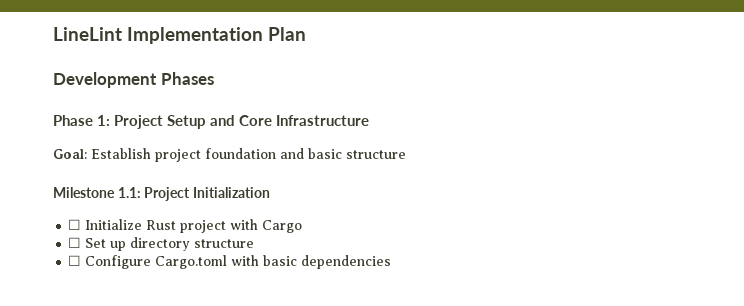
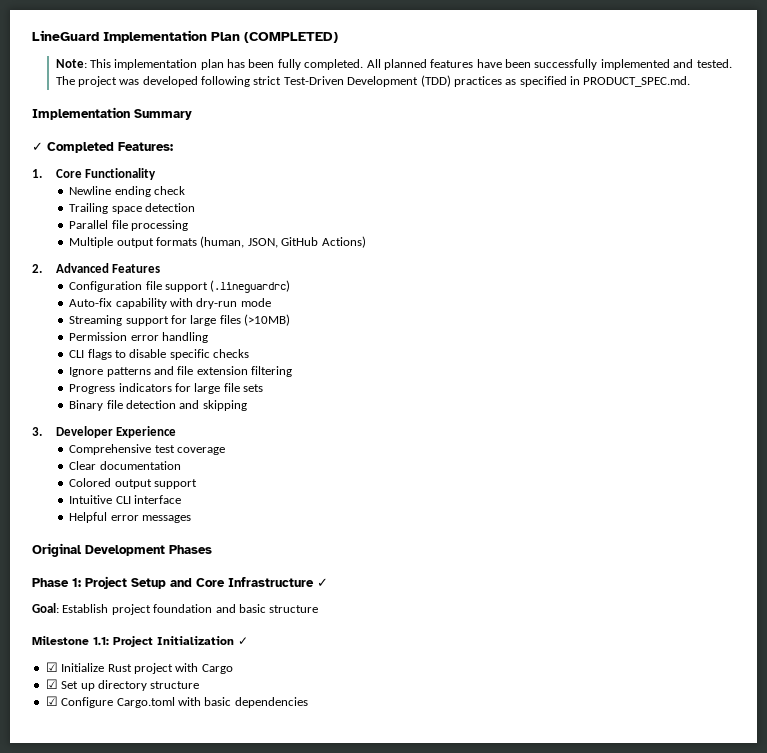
[53,27,122,41] LineLint -> [32,30,99,41] LineGuard
(307, 34) // -> [244,32,338,43] [55,59,732,70] [55,75,691,87] [32,107,192,120] [32,142,173,153] [32,168,156,180] [69,186,186,197] [69,203,196,214] [69,220,189,231] [69,236,366,248] [32,263,160,273] [69,280,291,293] [69,298,271,309] [69,314,291,326] [69,332,209,343] [69,349,250,360] [69,366,293,377] [69,383,264,394] [69,400,247,411] [32,426,176,438] [69,444,226,455] [69,461,181,470] [69,478,198,489] [69,495,182,504] [69,512,192,523] [32,543,82,557] (COMPLETED) // Note: This implementation plan has been fully completed. All planned features have been successfully implemented and tested. The project was developed following strict Test-Driven Development (TDD) practices as specified in PRODUCT_SPEC.md. // Implementation Summary // ✓ Completed Features: // 1. Core Functionality // Newline ending check // Trailing space detection // Parallel file processing // Multiple output formats (human, JSON, GitHub Actions) // 2. Advanced Features // Configuration file support (.lineguardrc) // Auto-fix capability with dry-run mode // Streaming support for large files (>10MB) // Permission error handling // CLI flags to disable specific checks // Ignore patterns and file extension filtering // Progress indicators for large file sets // Binary file detection and skipping // 3. Developer Experience // Comprehensive test coverage // Clear documentation // Colored output support // Intuitive CLI interface // Helpful error messages // Original
(370, 120) none -> [317,578,328,587] ✓
[68,219,82,230] // ☐ -> [238,637,248,645] [45,662,58,672] ✓ // ☑
[68,237,82,248] ☐ -> [45,679,58,689] ☑
[68,255,82,266] ☐ -> [45,696,58,706] ☑

